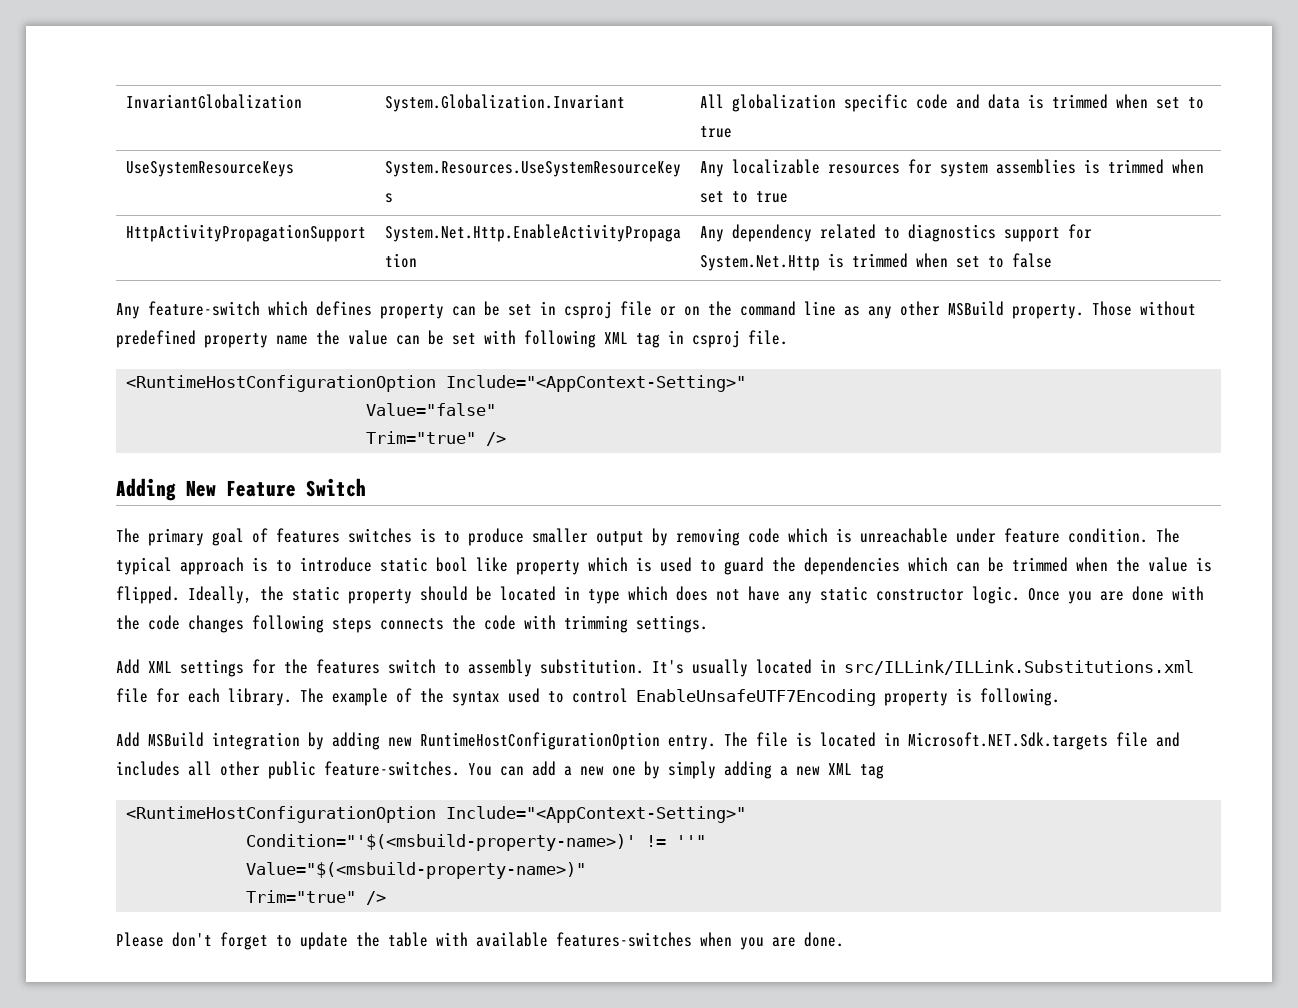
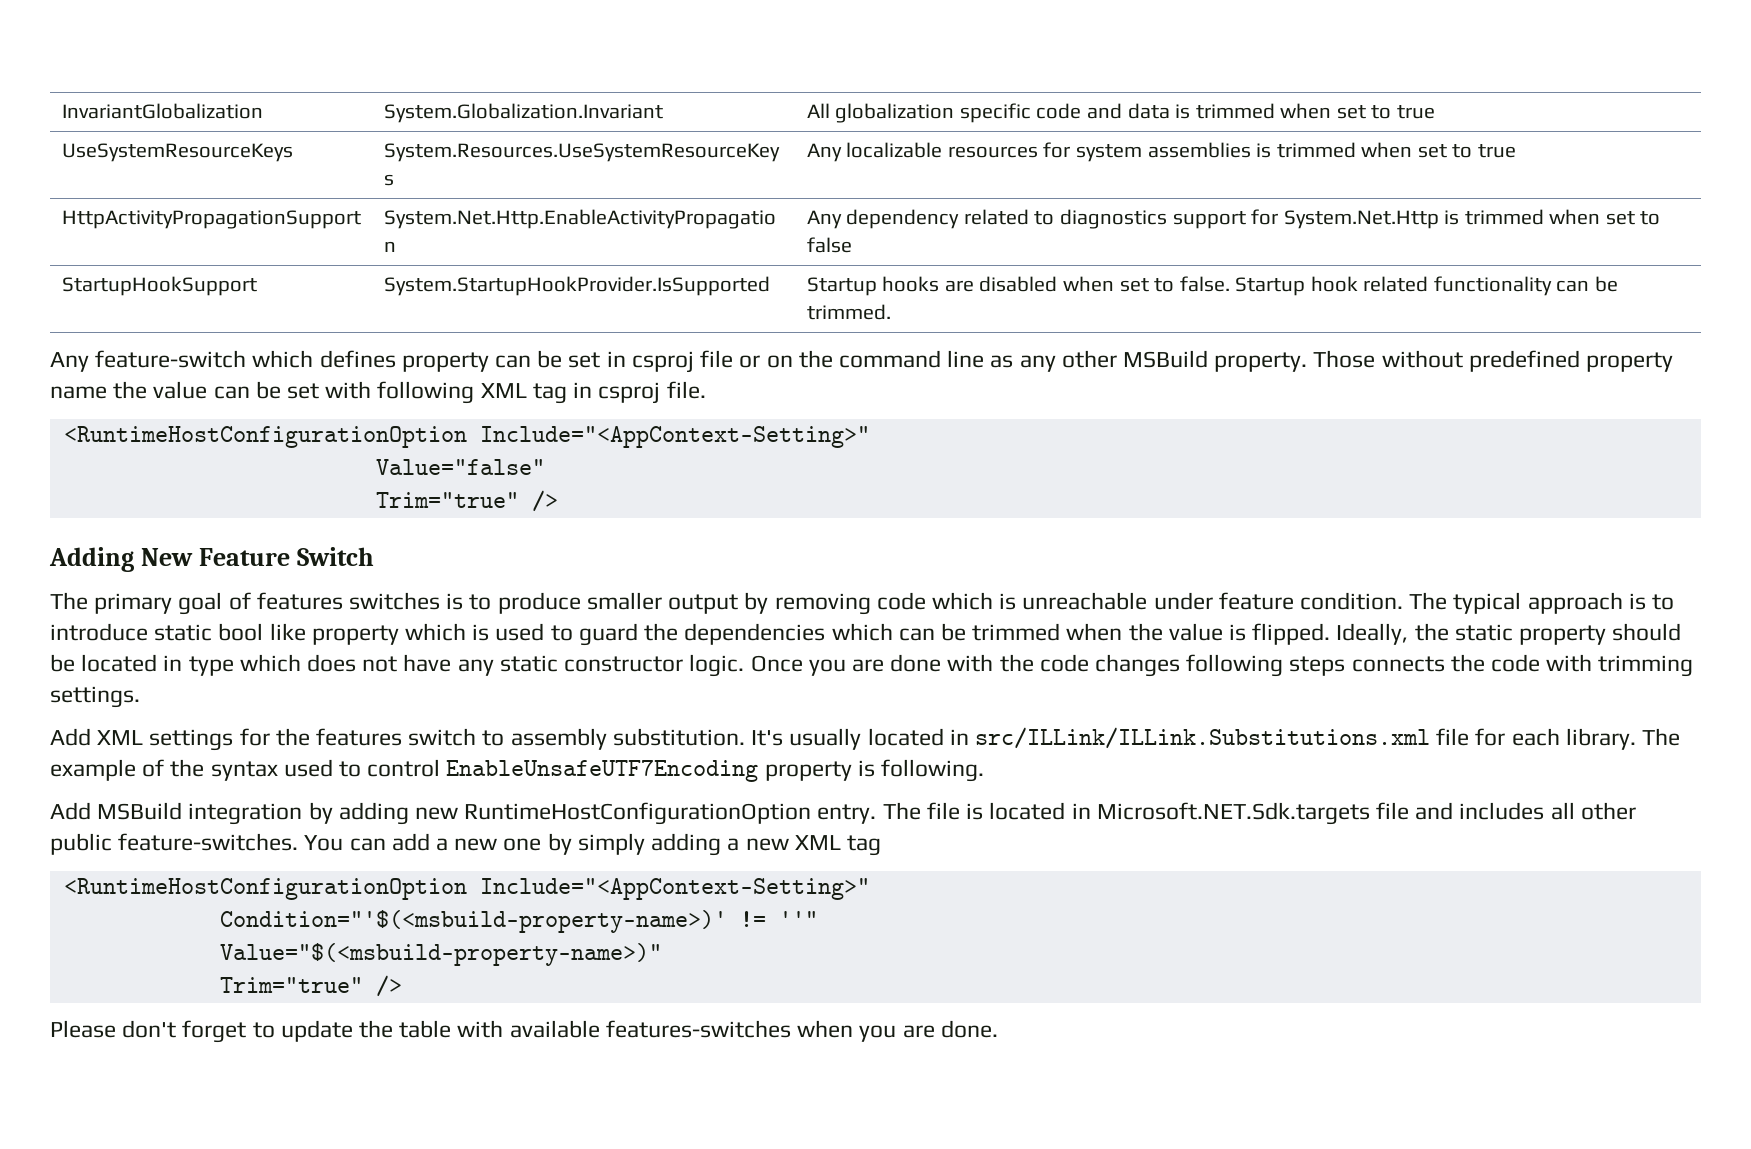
(1052, 260) none -> [61,276,257,296] [383,276,770,296] [806,276,1618,296] [806,304,891,320] // StartupHookSupport | System.StartupHookProvider.IsSupported | Startup hooks are disabled when set to false. Startup hook related functionality can be trimmed.

